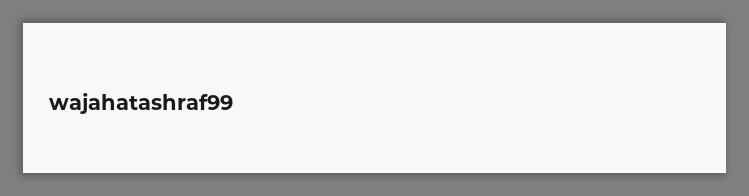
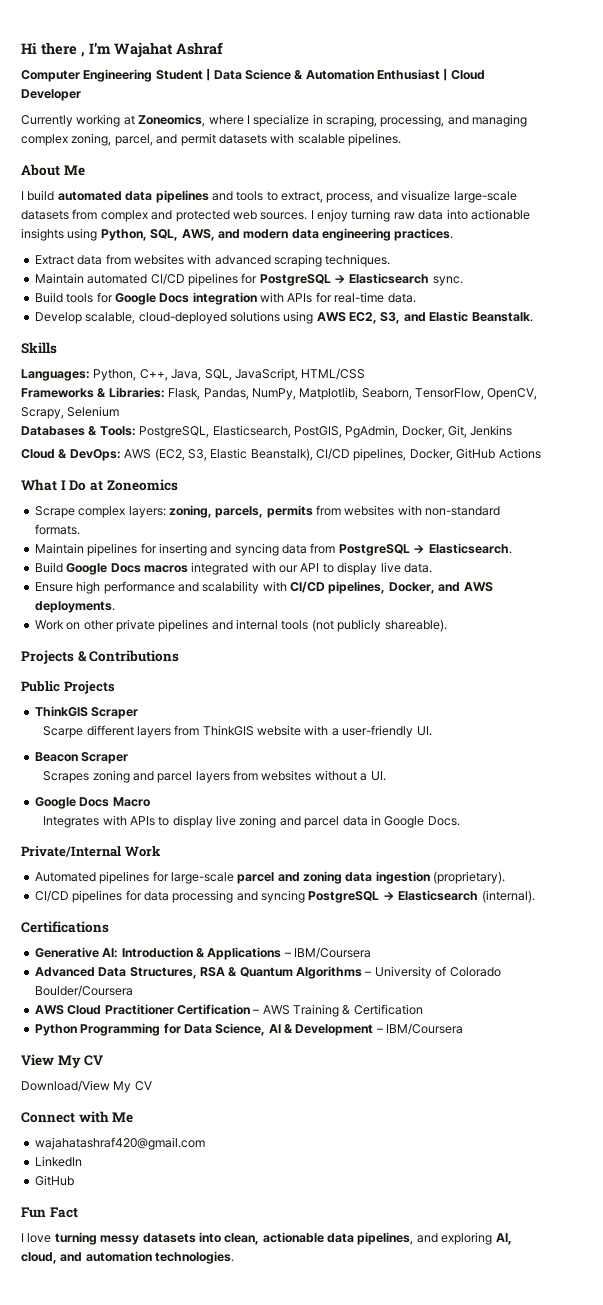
[49,93,233,114] wajahatashraf99 -> [21,42,223,58] [21,68,485,82] [21,89,81,101] [21,114,528,127] [21,133,401,146] [21,164,85,176] [21,190,517,203] [21,209,530,222] [21,228,454,241] [34,254,391,267] [34,273,463,286] [34,292,416,305] [34,311,533,324] [21,342,57,354] [21,368,366,381] [21,387,538,400] [21,406,120,419] [21,425,513,438] [21,448,541,461] [21,479,178,491] [34,505,501,518] [34,524,80,535] [34,543,512,556] [34,562,432,575] [34,581,493,594] [34,601,115,613] [34,619,447,632] [21,650,180,664] [21,681,115,694] [34,706,139,719] [43,725,432,738] [34,752,129,764] [43,770,386,783] [34,797,150,809] [43,815,460,828] [21,846,161,857] [34,871,506,884] [34,890,535,903] [21,921,109,933] [34,947,371,960] [34,966,501,979] [34,985,133,997] [34,1004,423,1017] [34,1023,464,1036] [21,1054,104,1068] [21,1080,152,1093] [21,1111,134,1123] [34,1137,205,1150] [34,1156,82,1167] [34,1175,74,1186] [21,1207,78,1218] [21,1232,512,1245] [21,1251,235,1264] Hi there , I’m Wajahat Ashraf // Computer Engineering Student | Data Science & Automation Enthusiast | Cloud Developer // Currently working at Zoneomics, where I specialize in scraping, processing, and managing complex zoning, parcel, and permit datasets with scalable pipelines. // About Me // I build automated data pipelines and tools to extract, process, and visualize large-scale datasets from complex and protected web sources. I enjoy turning raw data into actionable insights using Python, SQL, AWS, and modern data engineering practices. // Extract data from websites with advanced scraping techniques. // Maintain automated CI/CD pipelines for PostgreSQL → Elasticsearch sync. // Build tools for Google Docs integration with APIs for real-time data. // Develop scalable, cloud-deployed solutions using AWS EC2, S3, and Elastic Beanstalk. // Skills // Languages: Python, C++, Java, SQL, JavaScript, HTML/CSS // Frameworks & Libraries: Flask, Pandas, NumPy, Matplotlib, Seaborn, TensorFlow, OpenCV, Scrapy, Selenium // Databases & Tools: PostgreSQL, Elasticsearch, PostGIS, PgAdmin, Docker, Git, Jenkins // Cloud & DevOps: AWS (EC2, S3, Elastic Beanstalk), CI/CD pipelines, Docker, GitHub Actions // What I Do at Zoneomics // Scrape complex layers: zoning, parcels, permits from websites with non-standard formats. // Maintain pipelines for inserting and syncing data from PostgreSQL → Elasticsearch. // Build Google Docs macros integrated with our API to display live data. // Ensure high performance and scalability with CI/CD pipelines, Docker, and AWS deployments. // Work on other private pipelines and internal tools (not publicly shareable). // Projects & Contributions // Public Projects // ThinkGIS Scraper // Scarpe different layers from ThinkGIS website with a user-friendly UI. // Beacon Scraper // Scrapes zoning and parcel layers from websites without a UI. // Google Docs Macro // Integrates with APIs to display live zoning and parcel data in Google Docs. // Private/Internal Work // Automated pipelines for large-scale parcel and zoning data ingestion (proprietary). // CI/CD pipelines for data processing and syncing PostgreSQL → Elasticsearch (internal). // Certifications // Generative AI: Introduction & Applications – IBM/Coursera // Advanced Data Structures, RSA & Quantum Algorithms – University of Colorado Boulder/Coursera // AWS Cloud Practitioner Certification – AWS Training & Certification // Python Programming for Data Science, AI & Development – IBM/Coursera // View My CV // Download/View My CV // Connect with Me // wajahatashraf420@gmail.com // LinkedIn // GitHub // Fun Fact // I love turning messy datasets into clean, actionable data pipelines, and exploring AI, cloud, and automation technologies.

